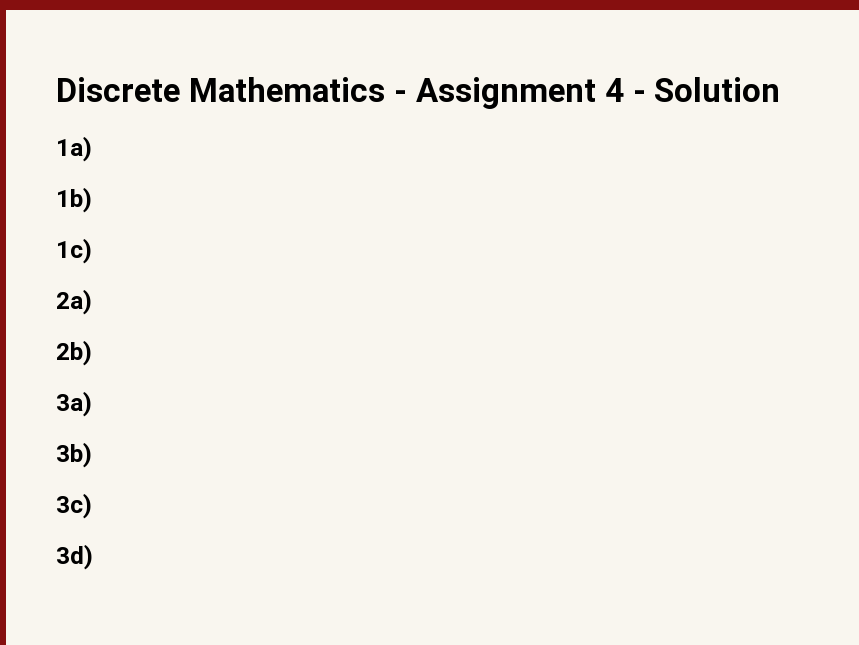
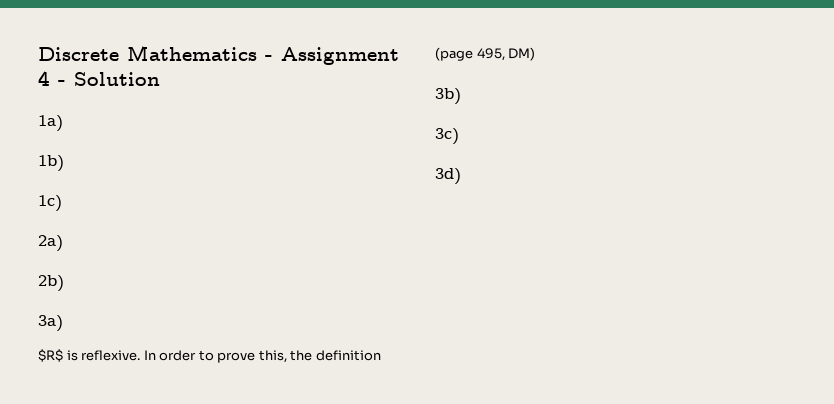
(92, 404) none -> [38,349,381,363] [435,47,536,61] // $R$ is reflexive. In order to prove this, the definition (page 495, DM)

